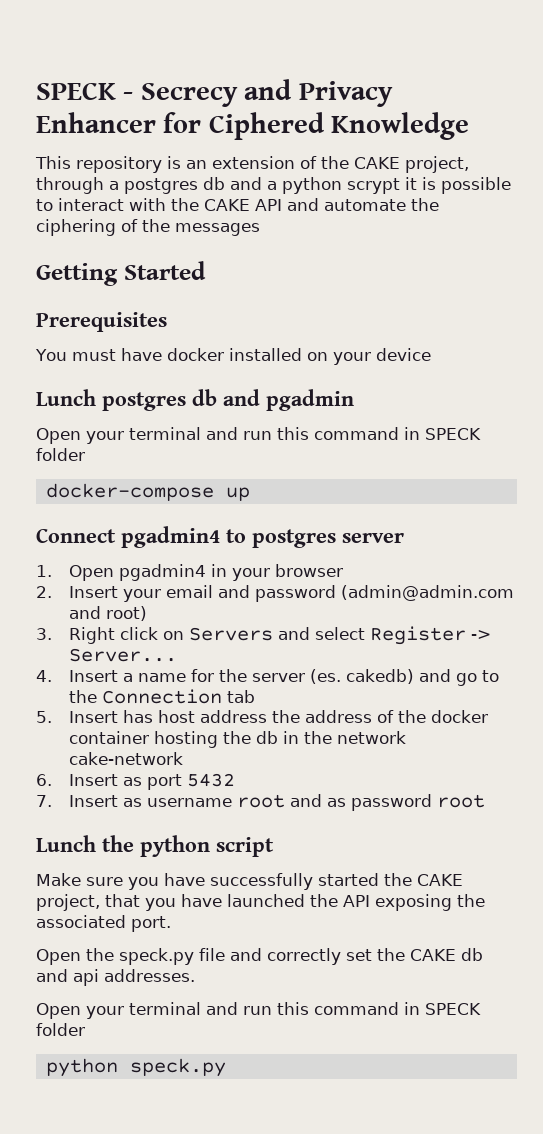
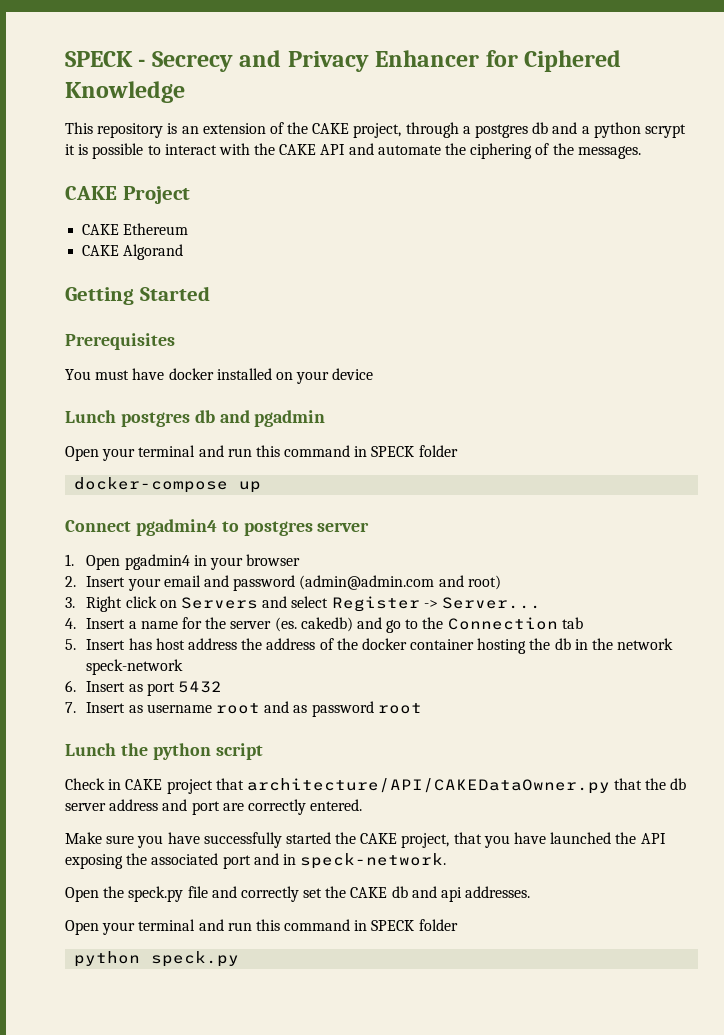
[175,223,260,236] messages -> [577,146,641,159] [65,186,190,204] [82,223,189,235] [82,244,184,260] messages. // CAKE Project // CAKE Ethereum // CAKE Algorand
[68,752,183,765] cake-network -> [86,659,184,675] speck-network
(274, 847) none -> [65,778,687,794] [65,799,363,815] // Check in CAKE project that architecture/API/CAKEDataOwner.py that the db server address and port are correctly entered.
[131,916,171,932] port. -> [222,853,447,869] port and in speck-network.

